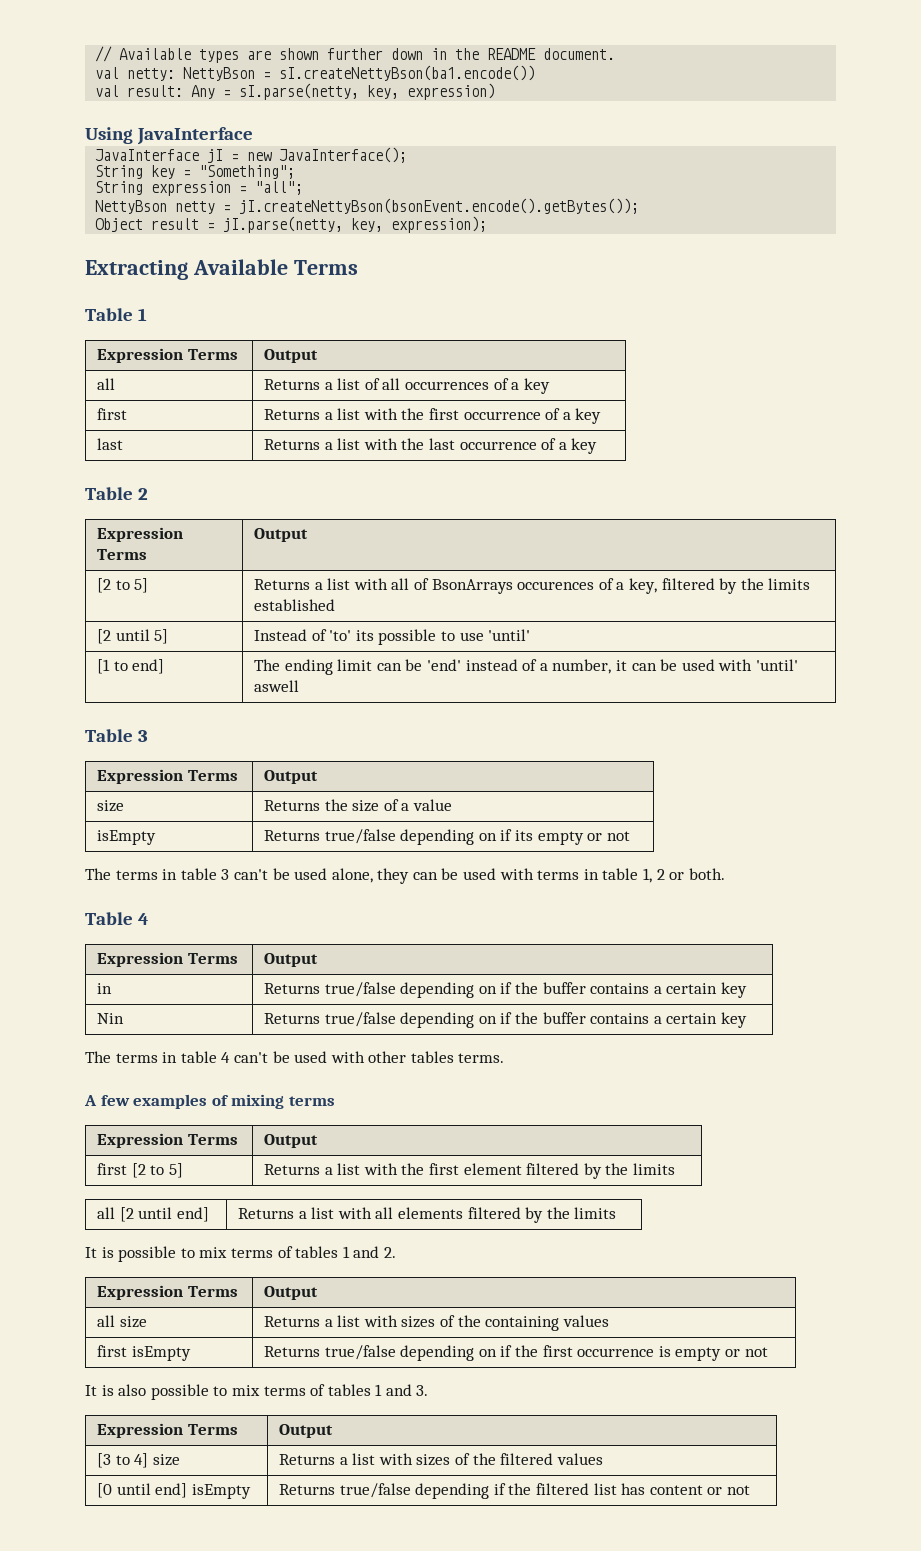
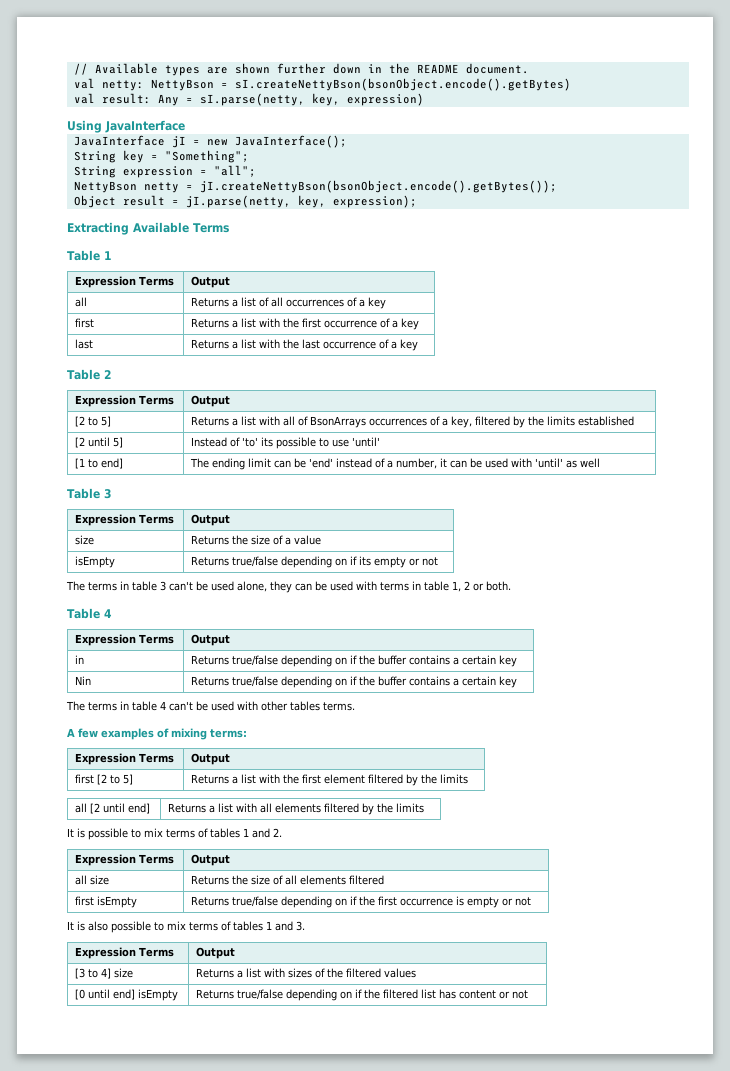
[279,65,536,81] sI.createNettyBson(ba1.encode()) -> [234,78,571,91] sI.createNettyBson(bsonObject.encode().getBytes)
[239,198,640,214] jI.createNettyBson(bsonEvent.encode().getBytes()); -> [199,180,557,193] jI.createNettyBson(bsonObject.encode().getBytes());
[517,581,595,590] occurences -> [368,418,427,426] occurrences
[254,680,300,692] aswell -> [565,458,600,468] as well
[288,1096,335,1106] terms -> [210,729,247,738] terms:
[324,1315,609,1331] a list with sizes of the containing values -> [231,875,384,885] the size of all elements filtered
(490, 1491) none -> [339,991,352,999] on

